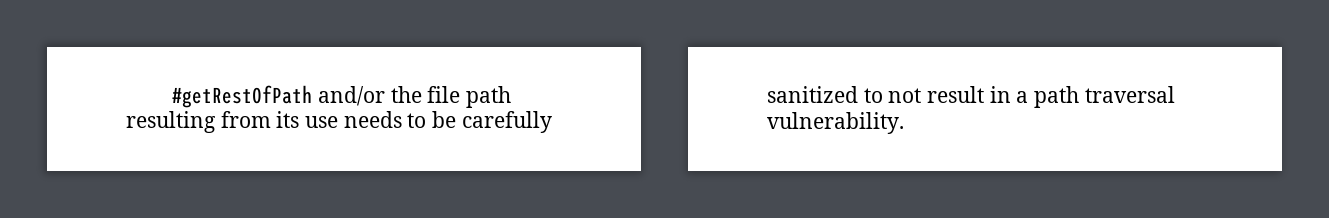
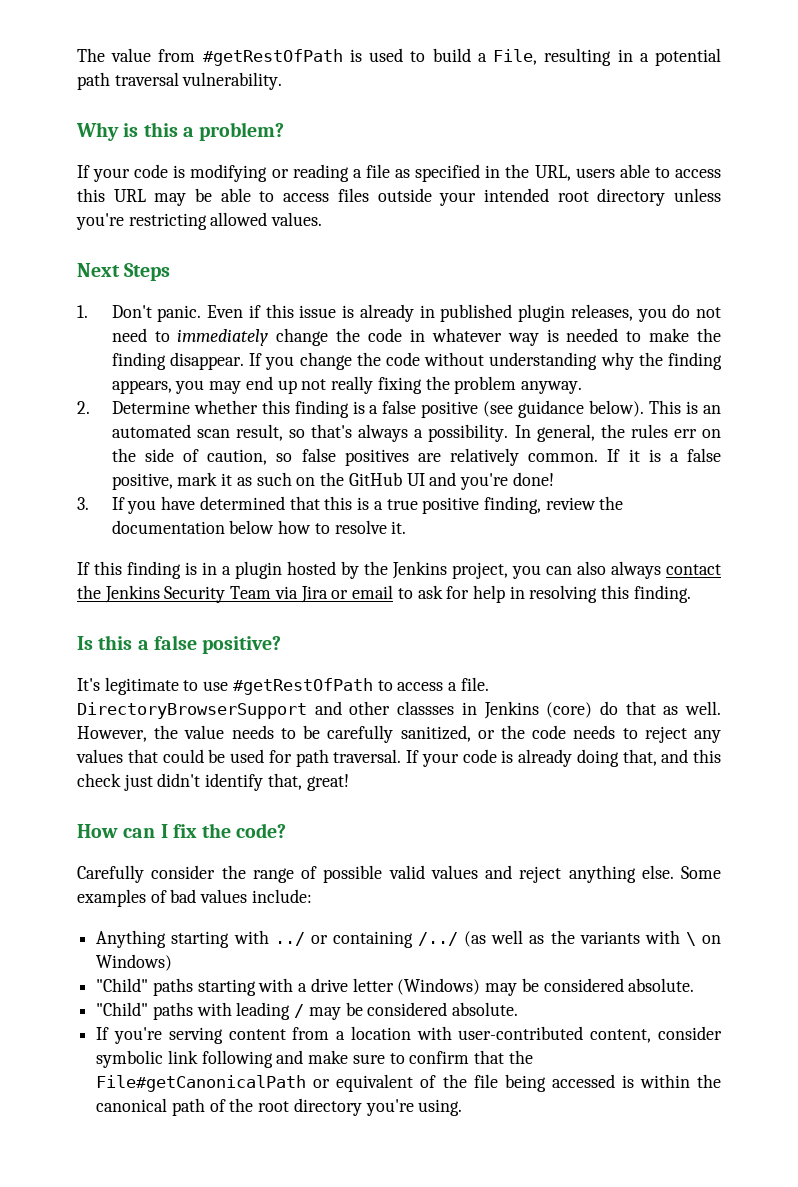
[172,85,512,108] [126,111,552,133] [767,86,1175,108] [767,112,904,134] #getRestOfPath and/or the file path resulting from its use needs to be carefully sanitized to not result in a path traversal vulnerability. -> [77,48,722,66] [77,72,283,90] [76,122,285,141] [77,164,722,182] [77,188,722,206] [76,212,323,230] [77,263,171,281] [77,304,721,322] [111,328,722,346] [111,352,722,370] [111,376,582,394] [77,400,721,418] [111,424,722,442] [111,448,721,466] [111,472,554,490] [77,496,624,514] [111,520,407,534] [77,561,721,579] [77,585,691,603] [77,635,282,654] [77,677,489,695] [77,701,722,719] [77,725,721,743] [76,749,721,767] [77,773,349,791] [77,823,287,838] [77,865,721,883] [77,889,312,907] [96,930,721,948] [96,954,173,971] [96,978,695,996] [96,1002,519,1020] [96,1026,722,1044] [96,1050,533,1068] [96,1074,721,1092] [96,1098,463,1116] The value from #getRestOfPath is used to build a File, resulting in a potential path traversal vulnerability. // Why is this a problem? // If your code is modifying or reading a file as specified in the URL, users able to access this URL may be able to access files outside your intended root directory unless you're restricting allowed values. // Next Steps // 1. Don't panic. Even if this issue is already in published plugin releases, you do not need to immediately change the code in whatever way is needed to make the finding disappear. If you change the code without understanding why the finding appears, you may end up not really fixing the problem anyway. // 2. Determine whether this finding is a false positive (see guidance below). This is an automated scan result, so that's always a possibility. In general, the rules err on the side of caution, so false positives are relatively common. If it is a false positive, mark it as such on the GitHub UI and you're done! // 3. If you have determined that this is a true positive finding, review the documentation below how to resolve it. // If this finding is in a plugin hosted by the Jenkins project, you can also always contact the Jenkins Security Team via Jira or email to ask for help in resolving this finding. // Is this a false positive? // It's legitimate to use #getRestOfPath to access a file. DirectoryBrowserSupport and other classses in Jenkins (core) do that as well. However, the value needs to be carefully sanitized, or the code needs to reject any values that could be used for path traversal. If your code is already doing that, and this check just didn't identify that, great! // How can I fix the code? // Carefully consider the range of possible valid values and reject anything else. Some examples of bad values include: // Anything starting with ../ or containing /../ (as well as the variants with \ on Windows) // "Child" paths starting with a drive letter (Windows) may be considered absolute. // "Child" paths with leading / may be considered absolute. // If you're serving content from a location with user-contributed content, consider symbolic link following and make sure to confirm that the File#getCanonicalPath or equivalent of the file being accessed is within the canonical path of the root directory you're using.

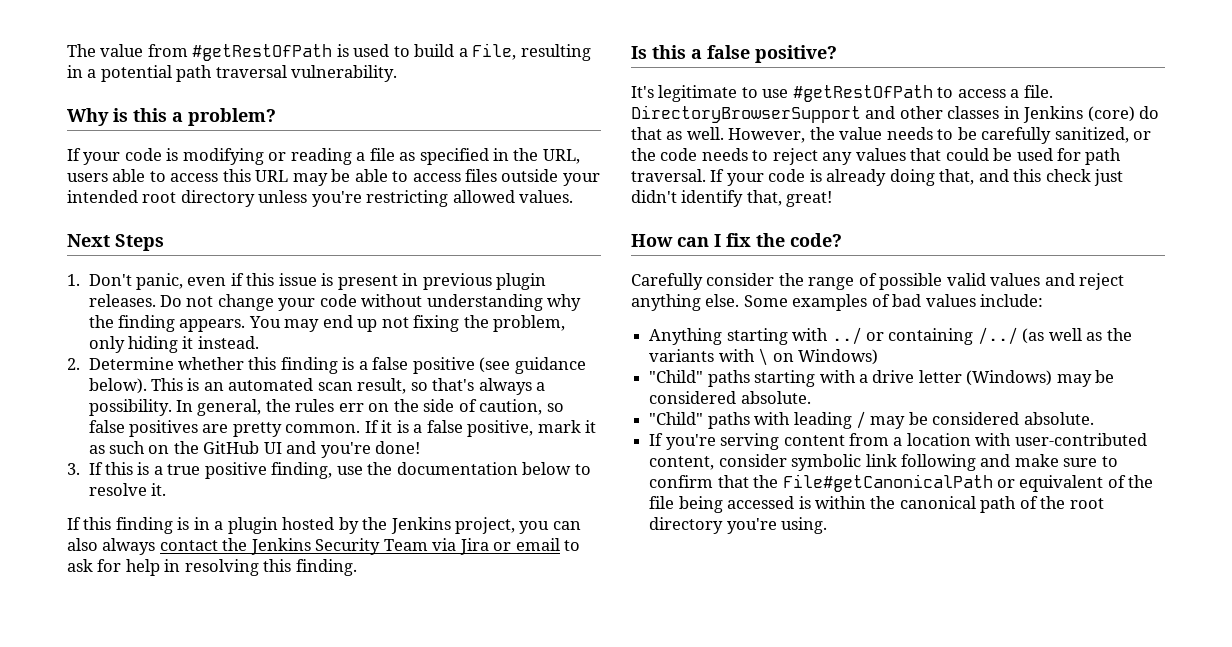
[157,305,244,322] panic. Even -> [135,273,227,290] panic, even
[359,304,721,322] [111,328,722,346] [111,352,381,370] already in published plugin releases, you do not need to immediately change the code in whatever way is needed to make the finding disappear. If you change the -> [337,273,547,290] [88,294,316,311] present in previous plugin releases. Do not change your
[111,380,205,394] appears, you -> [179,316,281,332] appears. You
[331,376,374,394] really -> (409, 322) none
[454,376,582,394] problem anyway. -> [493,315,566,332] [88,336,259,353] problem, only hiding it instead.
[450,448,520,466] relatively -> [232,422,282,437] pretty
[127,496,320,514] you have determined that -> (103, 468) none
[545,497,596,510] review -> [336,466,363,475] use
[278,520,312,534] how -> (572, 468) none
[397,701,455,715] classses -> [947,106,1000,119] classes

